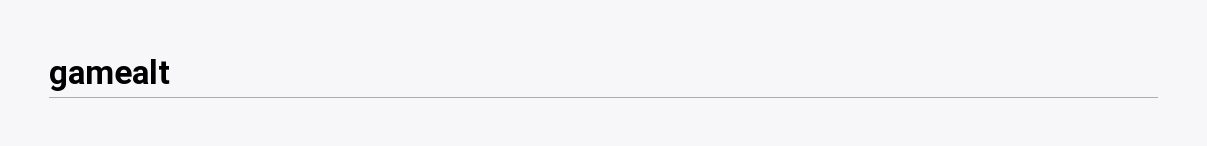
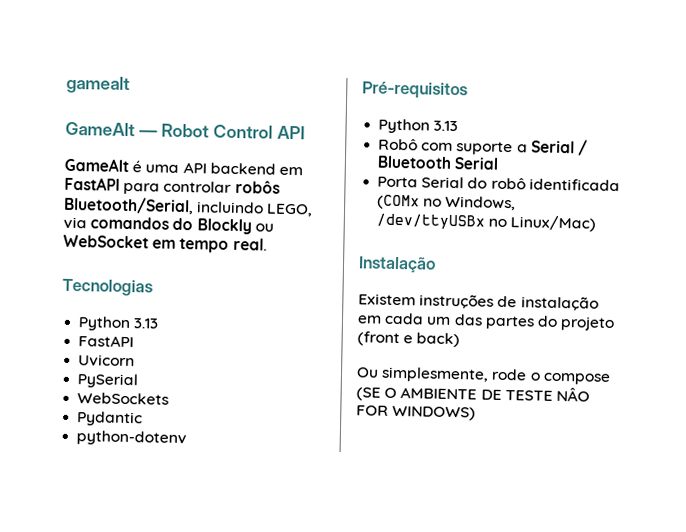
(170, 75) none -> [65,121,305,140] [64,157,303,176] [64,176,280,195] [63,195,314,217] [63,216,274,235] [63,234,267,253] [62,278,153,297] [78,316,159,332] [78,335,135,348] [78,354,136,368] [77,373,139,389] [77,392,170,405] [77,411,144,427] [76,430,188,447] [362,81,468,100] [378,118,459,134] [378,138,588,156] [377,155,500,170] [377,176,620,192] [377,194,517,211] [376,213,597,232] [358,255,436,273] [358,293,599,311] [357,312,616,332] [357,331,461,348] [356,366,611,385] [356,386,590,402] [356,405,477,421] // GameAlt — Robot Control API // GameAlt é uma API backend em FastAPI para controlar robôs Bluetooth/Serial, incluindo LEGO, via comandos do Blockly ou WebSocket em tempo real. // Tecnologias // Python 3.13 // FastAPI // Uvicorn // PySerial // WebSockets // Pydantic // python-dotenv // Pré-requisitos // Python 3.13 // Robô com suporte a Serial / Bluetooth Serial // Porta Serial do robô identificada (COMx no Windows, /dev/ttyUSBx no Linux/Mac) // Instalação // Existem instruções de instalação em cada um das partes do projeto (front e back) // Ou simplesmente, rode o compose (SE O AMBIENTE DE TESTE NÂO FOR WINDOWS)

